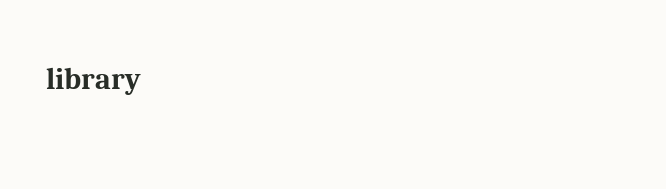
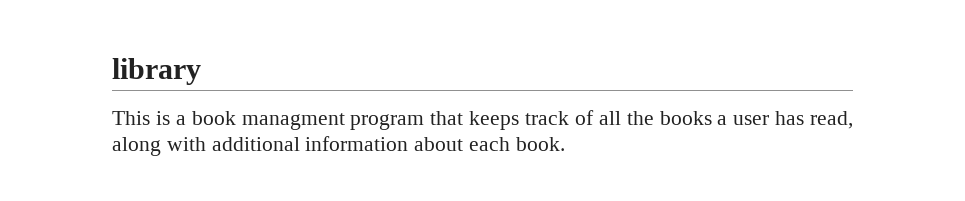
(141, 81) none -> [112,110,853,130] [112,136,565,156] // This is a book managment program that keeps track of all the books a user has read, along with additional information about each book.

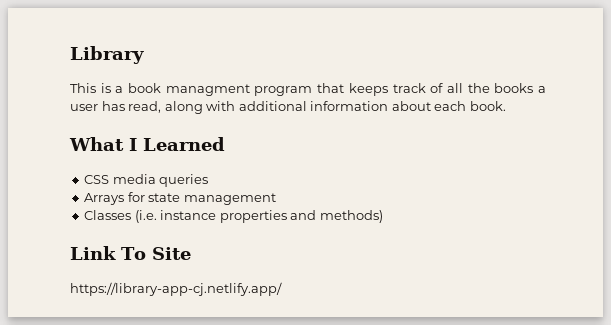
[112,58,201,85] library -> [70,46,144,64] Library
(565, 144) none -> [69,137,225,151] [84,174,209,187] [84,192,276,205] [84,210,383,223] [70,246,191,260] [70,282,282,296] // What I Learned // CSS media queries // Arrays for state management // Classes (i.e. instance properties and methods) // Link To Site // https://library-app-cj.netlify.app/

